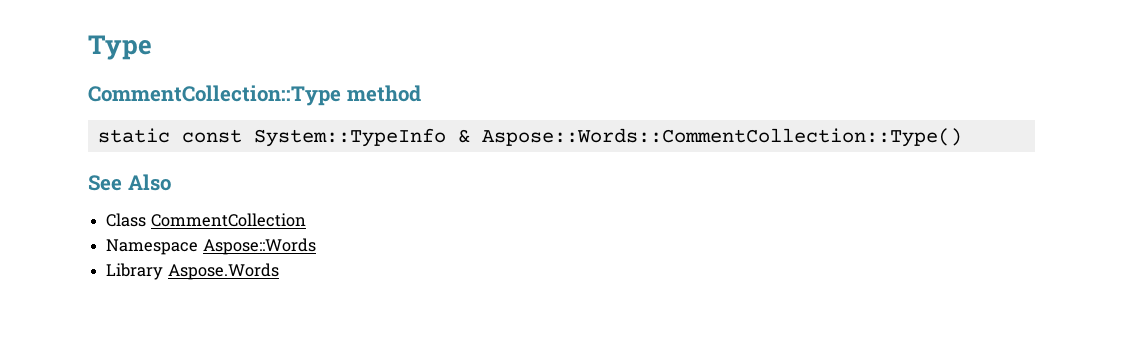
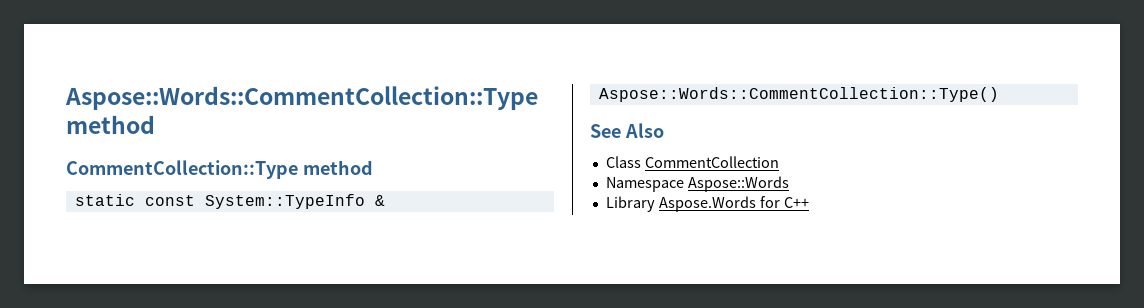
[88,35,152,60] Type -> [65,86,538,110] [66,115,155,134] Aspose::Words::CommentCollection::Type method
(279, 271) none -> [759,196,809,208] for C++

